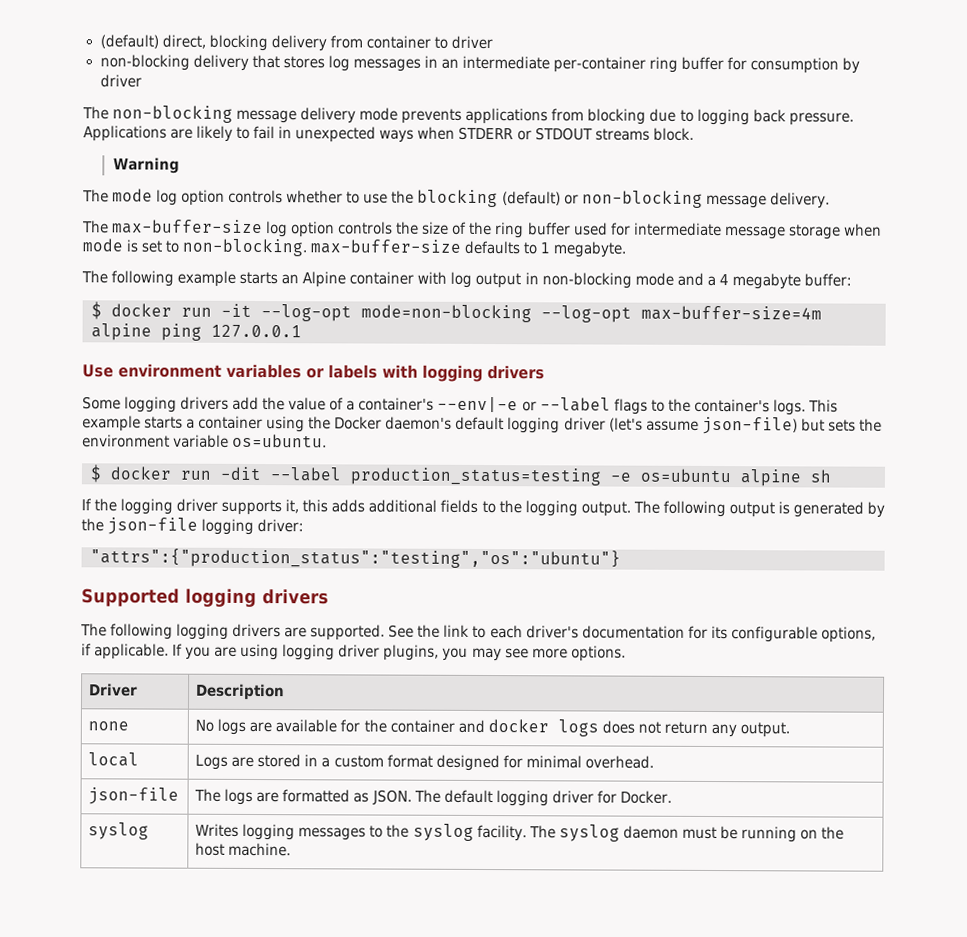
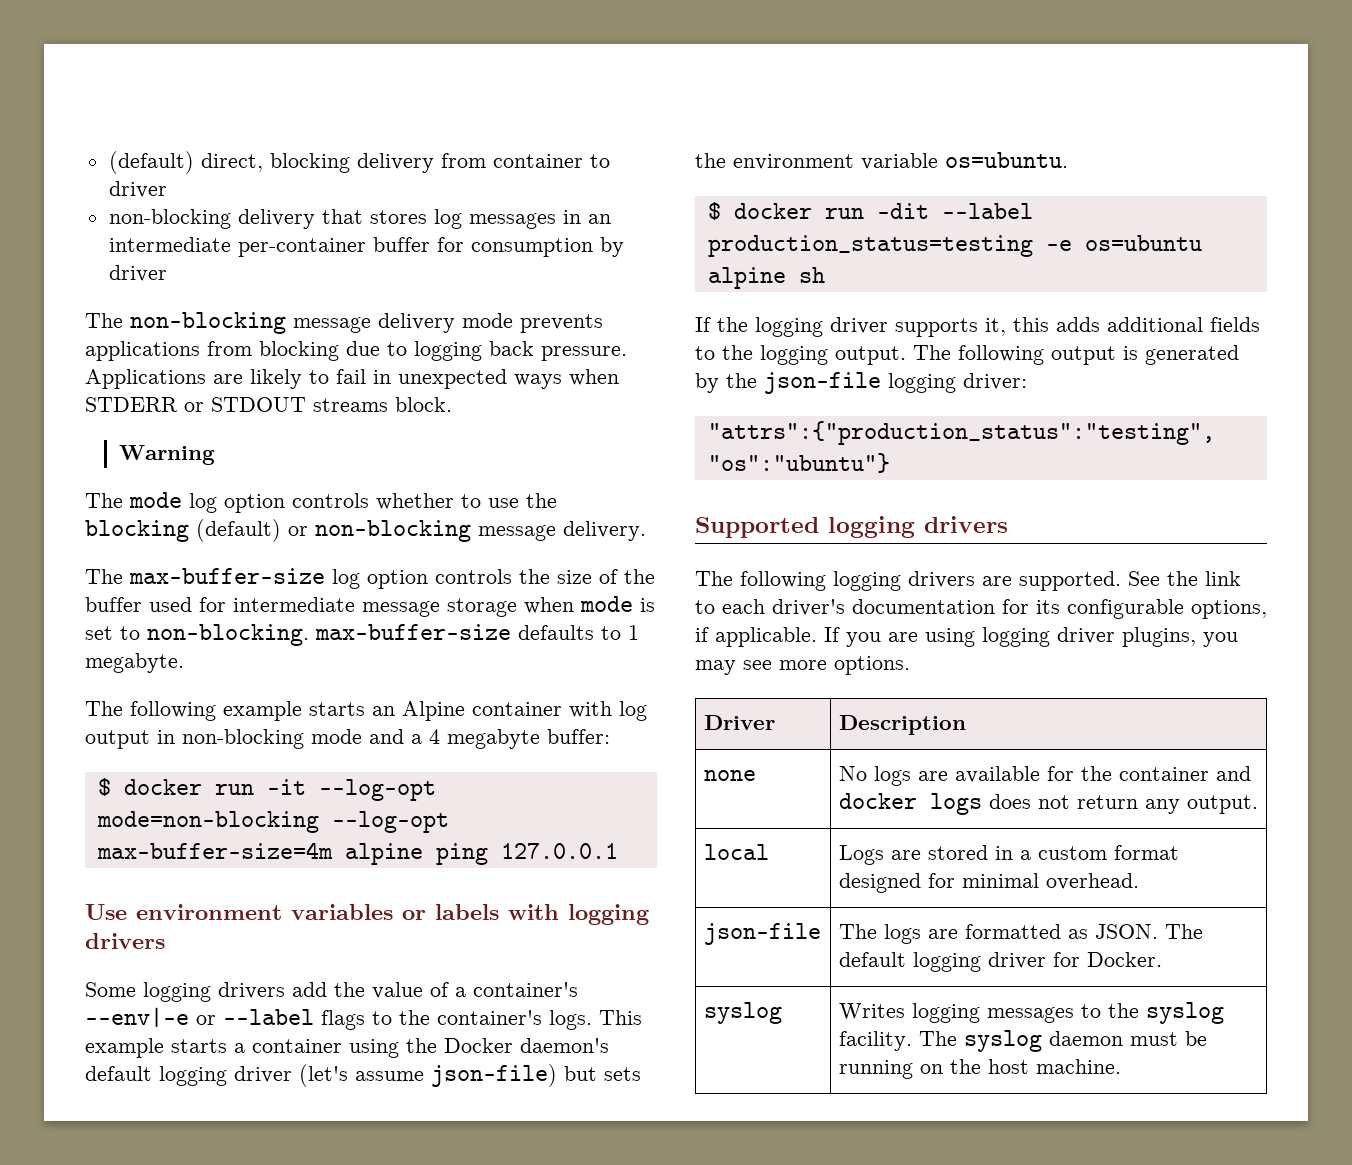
[648,56,678,73] ring -> (366, 247) none
[495,222,525,239] ring -> (655, 576) none

